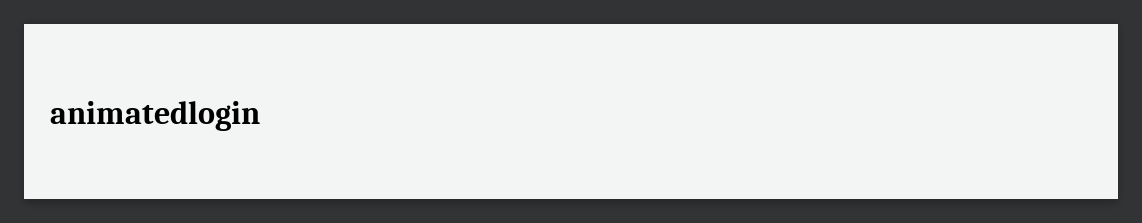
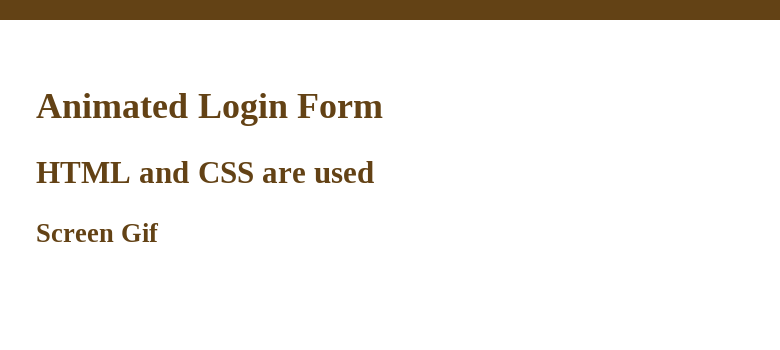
[50,101,260,131] animatedlogin -> [36,93,384,126] [36,161,375,183] [36,223,160,242] Animated Login Form // HTML and CSS are used // Screen Gif

